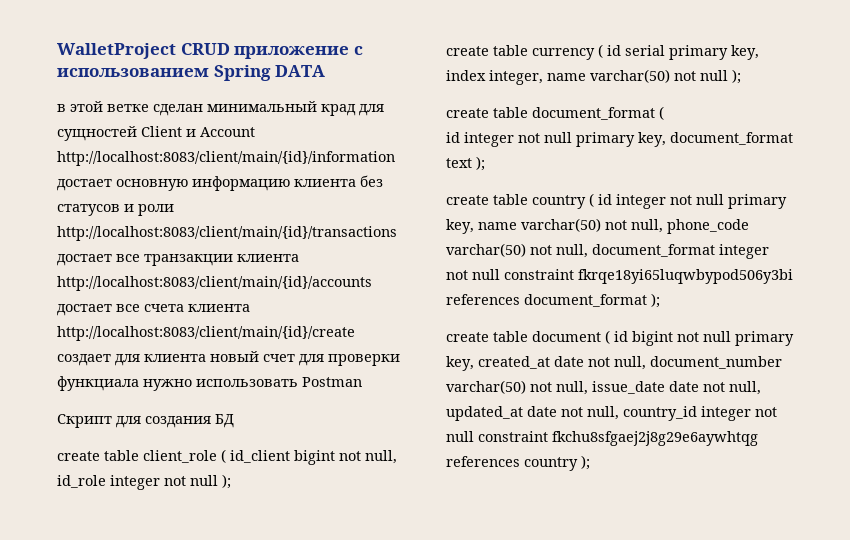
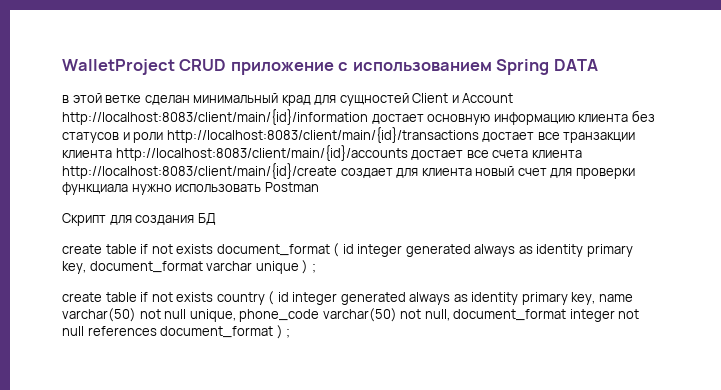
[143,449,397,465] [57,474,231,490] [446,44,759,60] [446,69,741,85] [446,106,664,120] [446,132,793,147] [446,156,485,171] [446,193,724,209] client_role ( id_client bigint not null, id_role integer not null ); // create table currency ( id serial primary key, index integer, name varchar(50) not null ); // create table document_format ( // id integer not null primary key, document_format text ); // create table country ( id integer not null -> [140,243,633,257] [62,260,316,274] [62,291,519,305] if not exists document_format ( id integer generated always as identity primary key, document_format varchar unique ) ; // create table if not exists country ( id integer generated always as identity
[631,219,663,233] null, -> [164,309,236,322] null unique,
[504,269,793,284] [446,293,660,308] [446,330,794,346] [446,356,782,371] [446,380,761,395] [446,406,777,421] [446,431,758,446] [446,455,590,471] constraint fkrqe18yi65luqwbypod506y3bi references document_format ); // create table document ( id bigint not null primary key, created_at date not null, document_number varchar(50) not null, issue_date date not null, updated_at date not null, country_id integer not null constraint fkchu8sfgaej2j8g29e6aywhtqg references country ); -> [87,325,291,339] references document_format ) ;

